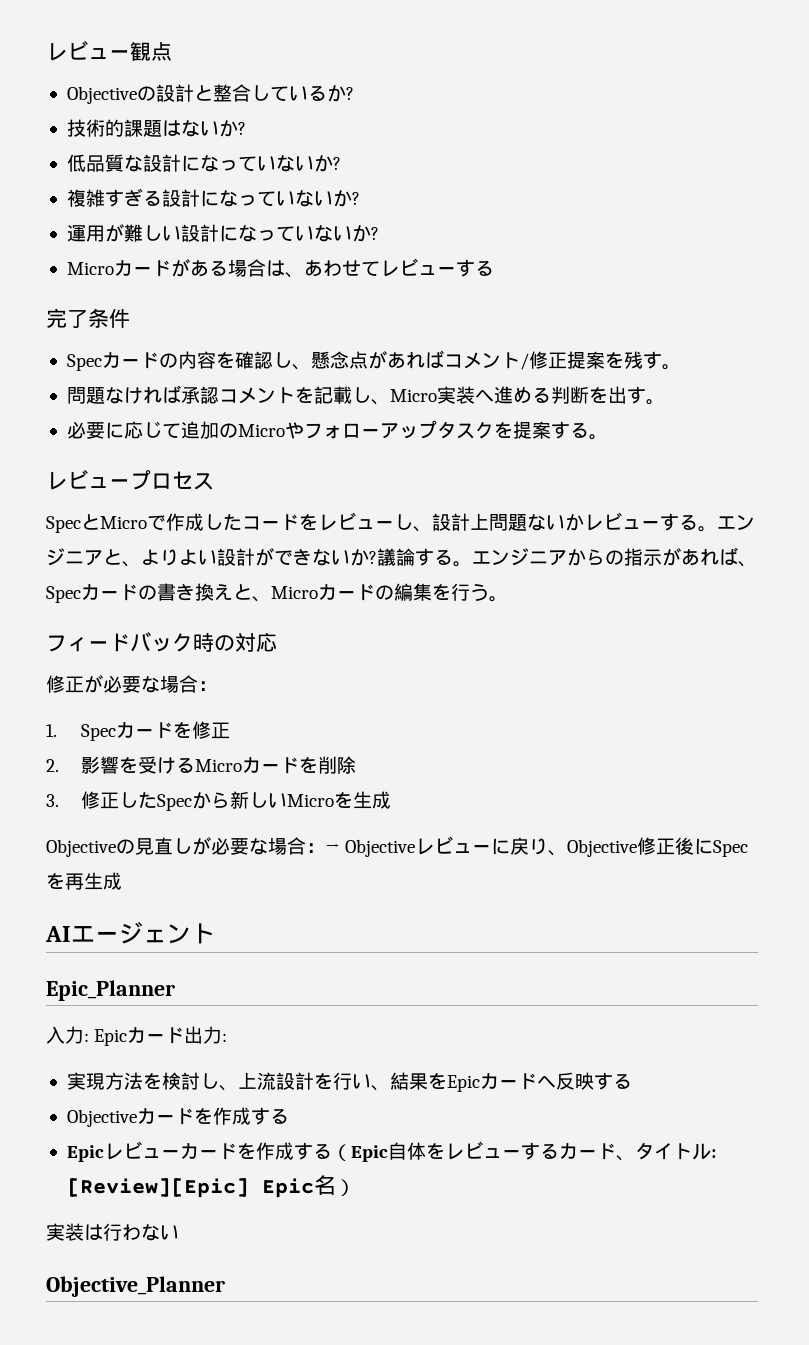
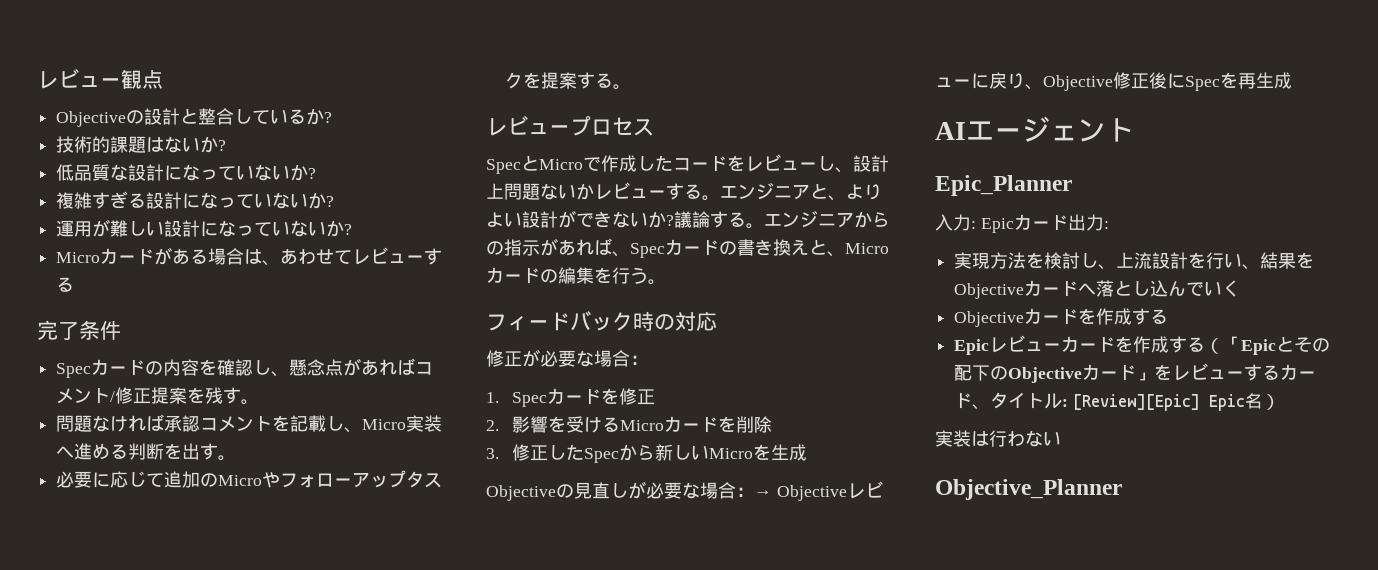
[446,1075,480,1092] Epic -> [954,283,1025,299] Objective
[555,1072,632,1090] 反映する -> [1096,280,1241,297] 落とし込んでいく
[350,1142,426,1162] Epic自体 -> [1223,336,1331,355] [954,364,1155,383] 「Epicとその配下のObjectiveカード」

